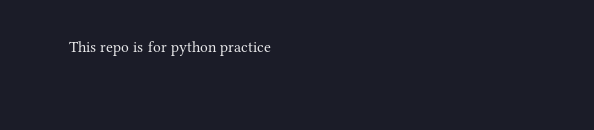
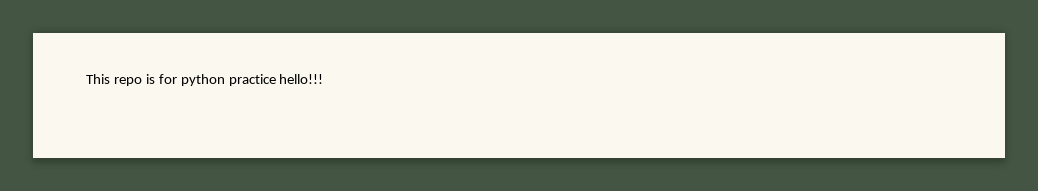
(271, 49) none -> [279,74,324,84] hello!!!

